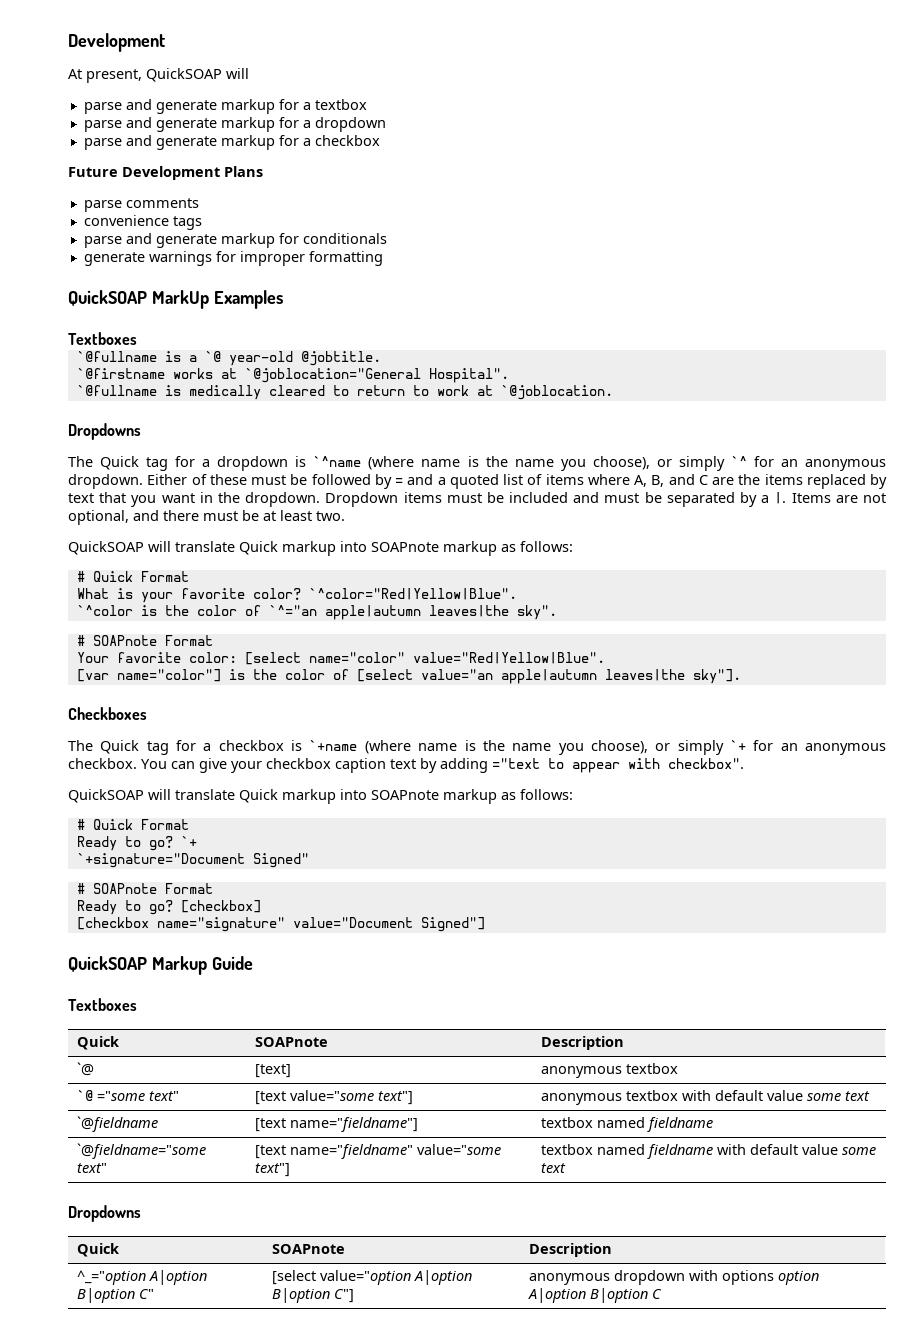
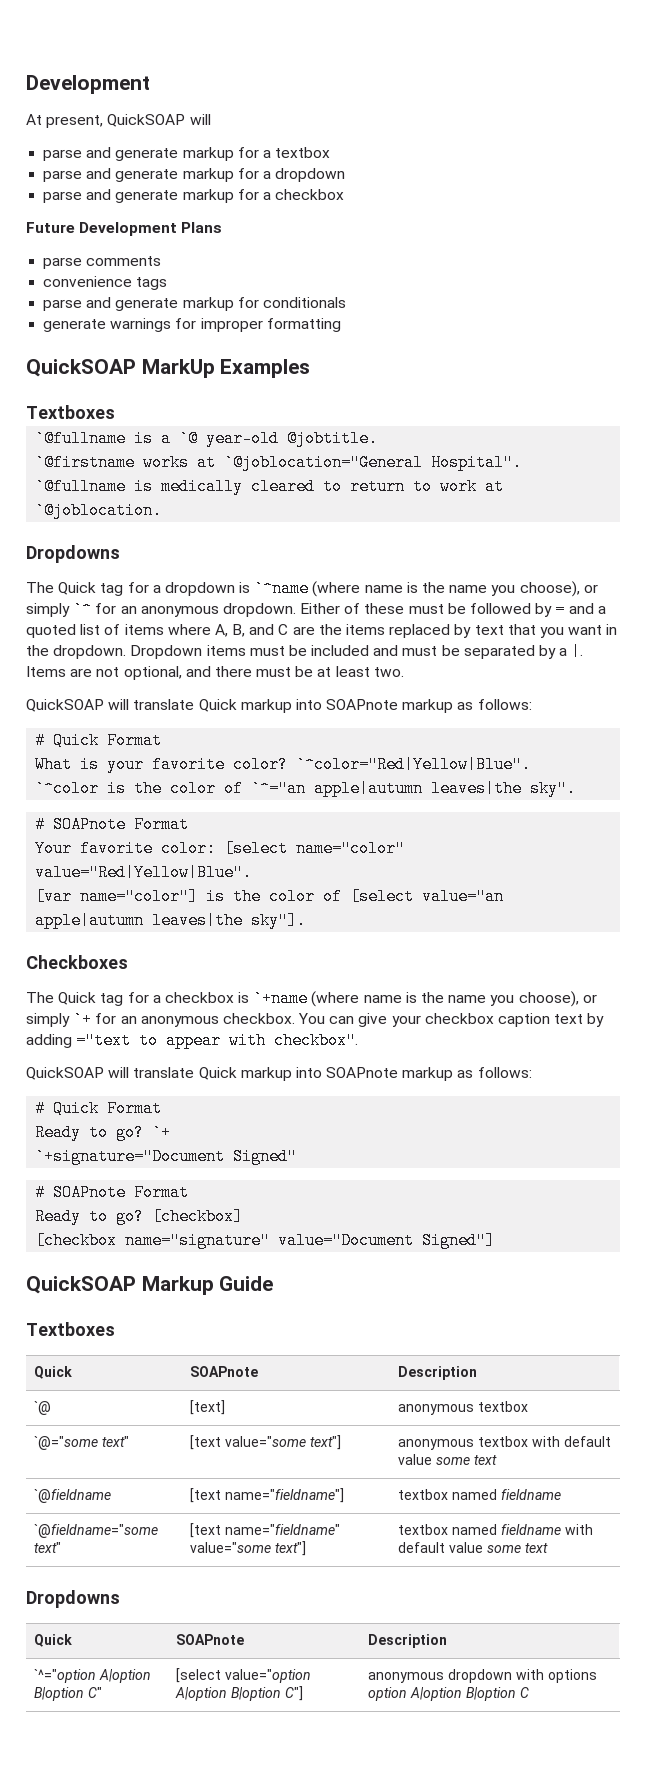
[77,1090,146,1101] `@ ="some -> [34,1436,99,1450] `@="some
[77,1270,147,1285] ^_="option -> [34,1669,97,1683] `^="option

